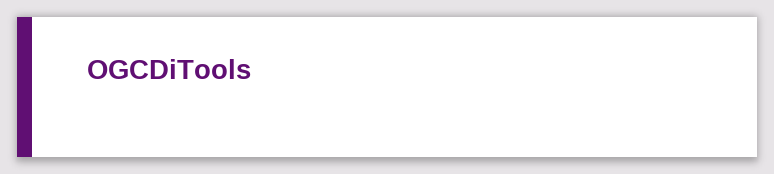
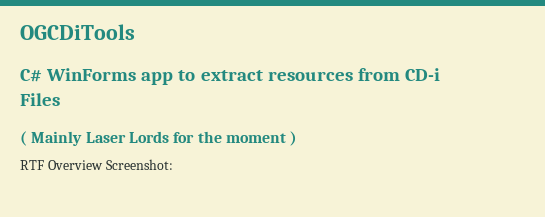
(251, 69) none -> [20,68,440,85] [20,93,60,106] [20,131,298,146] [20,159,173,170] // C# WinForms app to extract resources from CD-i Files // ( Mainly Laser Lords for the moment ) // RTF Overview Screenshot:

